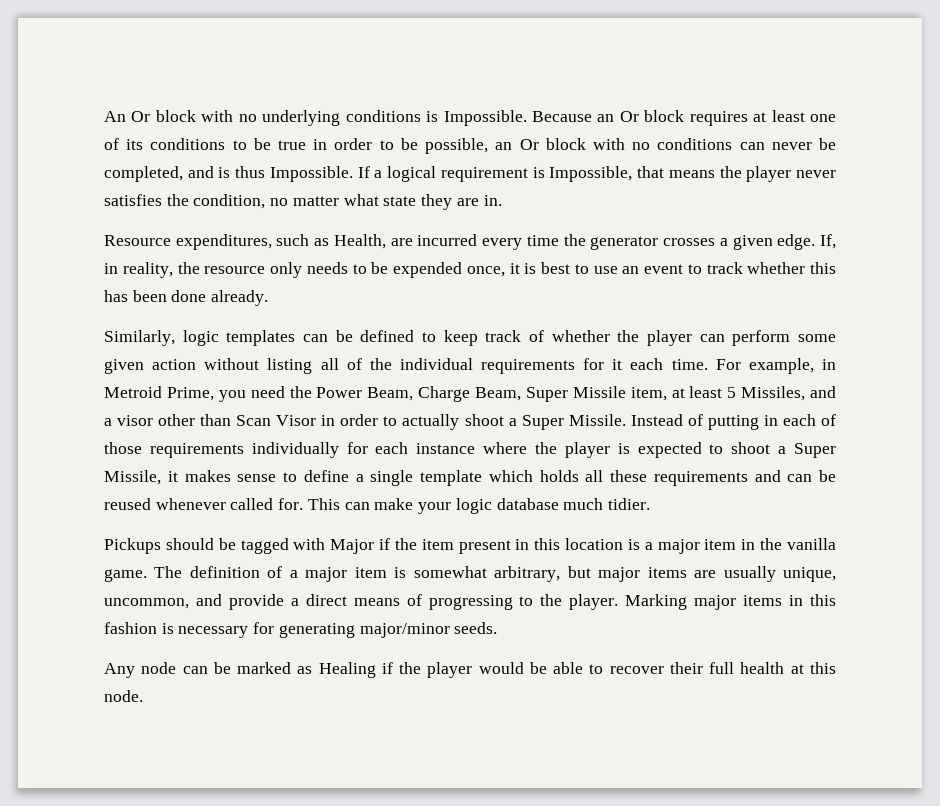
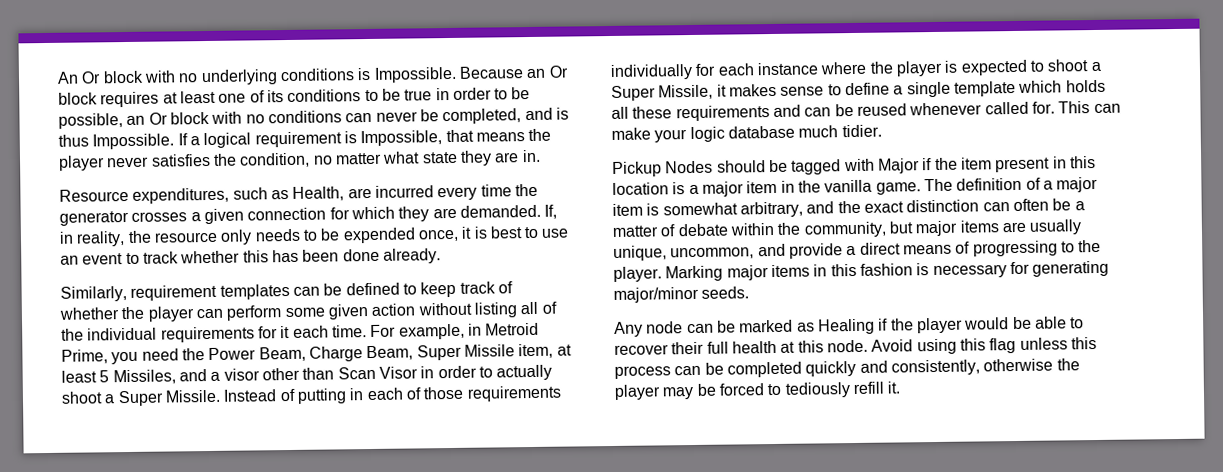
[777,234,816,250] edge. -> [247,204,541,222] connection for which they are demanded.
[182,330,219,346] logic -> [130,284,218,301] requirement
[104,538,161,554] Pickups -> [612,160,714,177] Pickup Nodes
(561, 574) none -> [806,198,1085,214] [612,221,887,238] and the exact distinction can often be a matter of debate within the community,
(143, 696) none -> [871,337,1097,355] [614,358,1080,379] [614,381,901,400] Avoid using this flag unless this process can be completed quickly and consistently, otherwise the player may be forced to tediously refill it.

